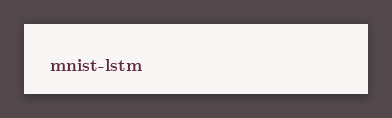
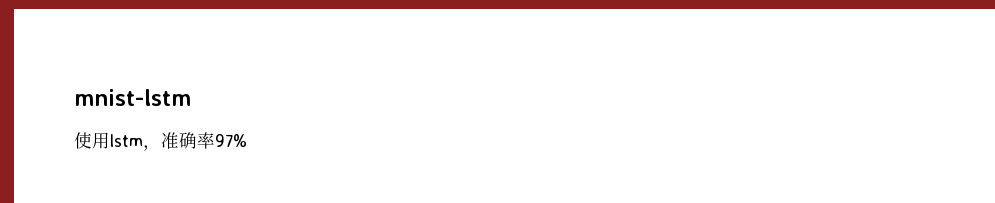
(142, 65) none -> [74,132,247,151] // 使用lstm，准确率97%

